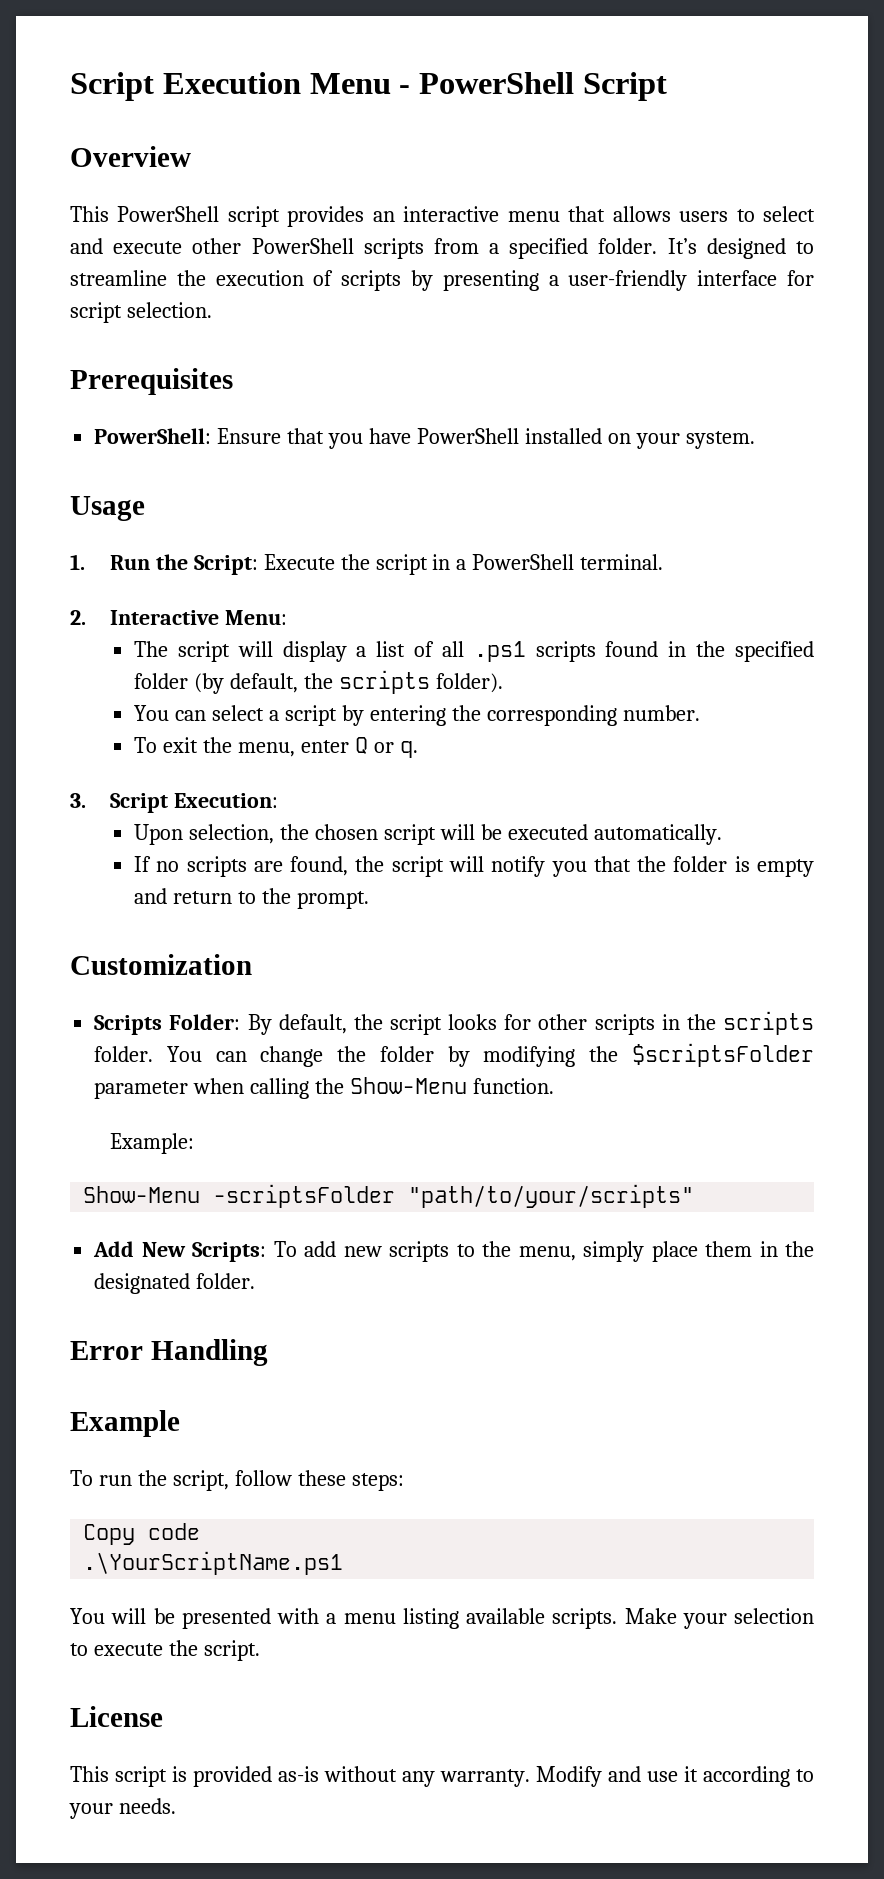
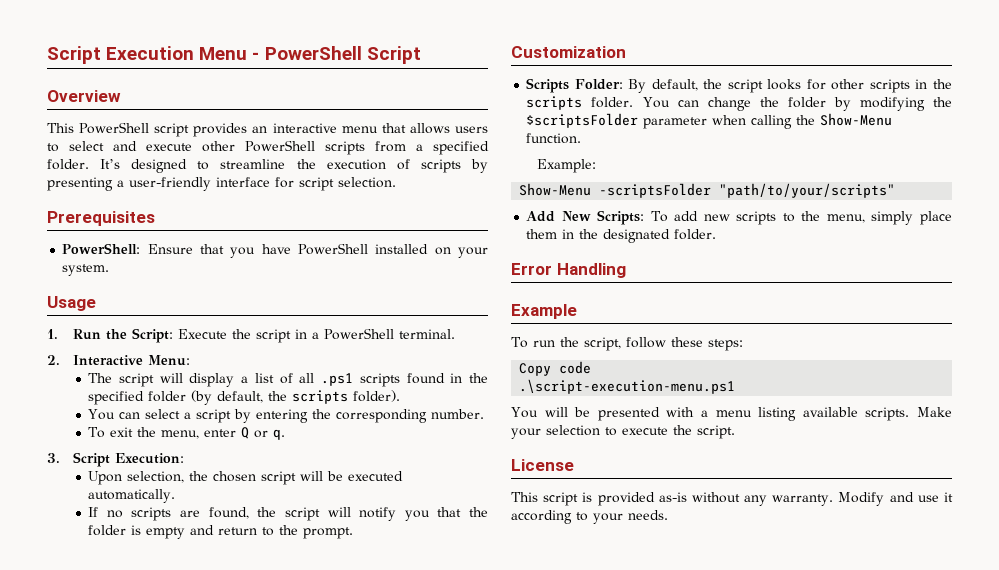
[83,1551,344,1575] .\YourScriptName.ps1 -> [519,379,736,394] .\script-execution-menu.ps1

